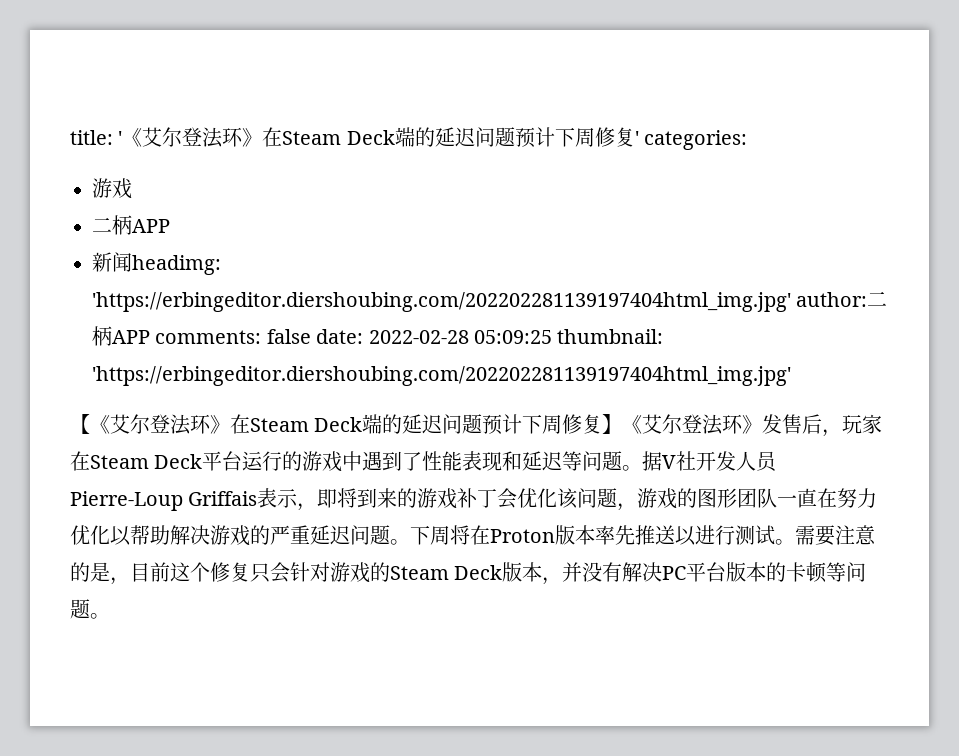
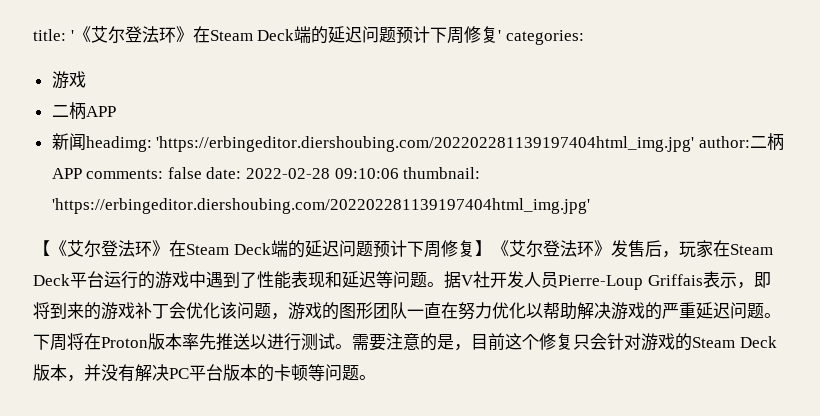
[474,330,552,344] 05:09:25 -> [334,168,399,179] 09:10:06

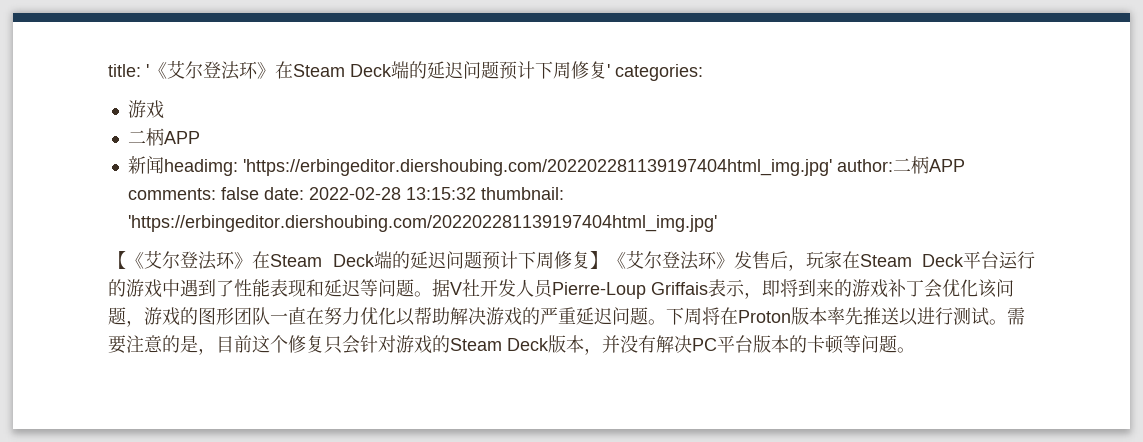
[334,168,399,179] 09:10:06 -> [405,187,476,200] 13:15:32

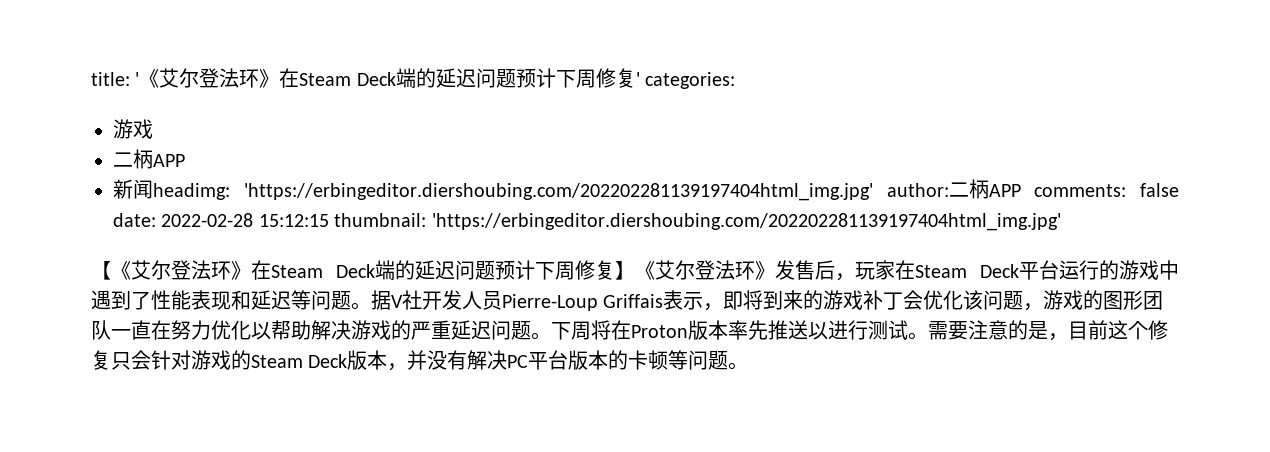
[405,187,476,200] 13:15:32 -> [258,214,329,227] 15:12:15

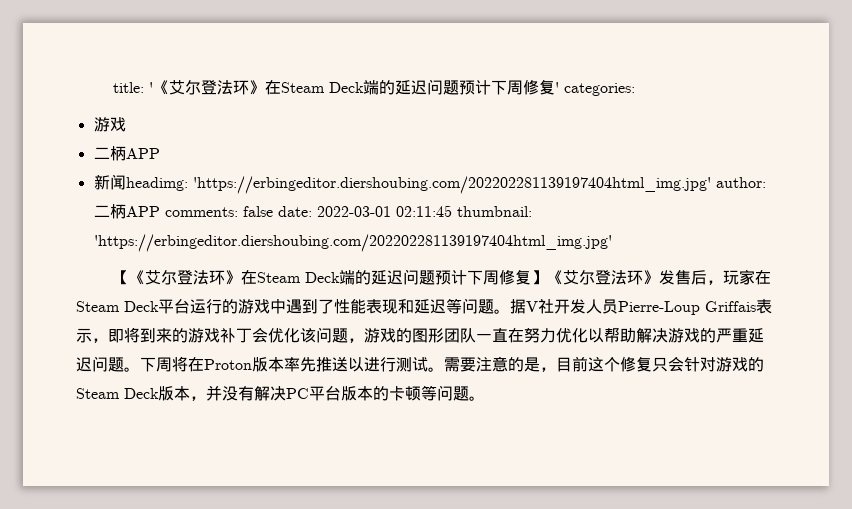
[161,213,329,227] 2022-02-28 15:12:15 -> [316,205,452,217] 2022-03-01 02:11:45

